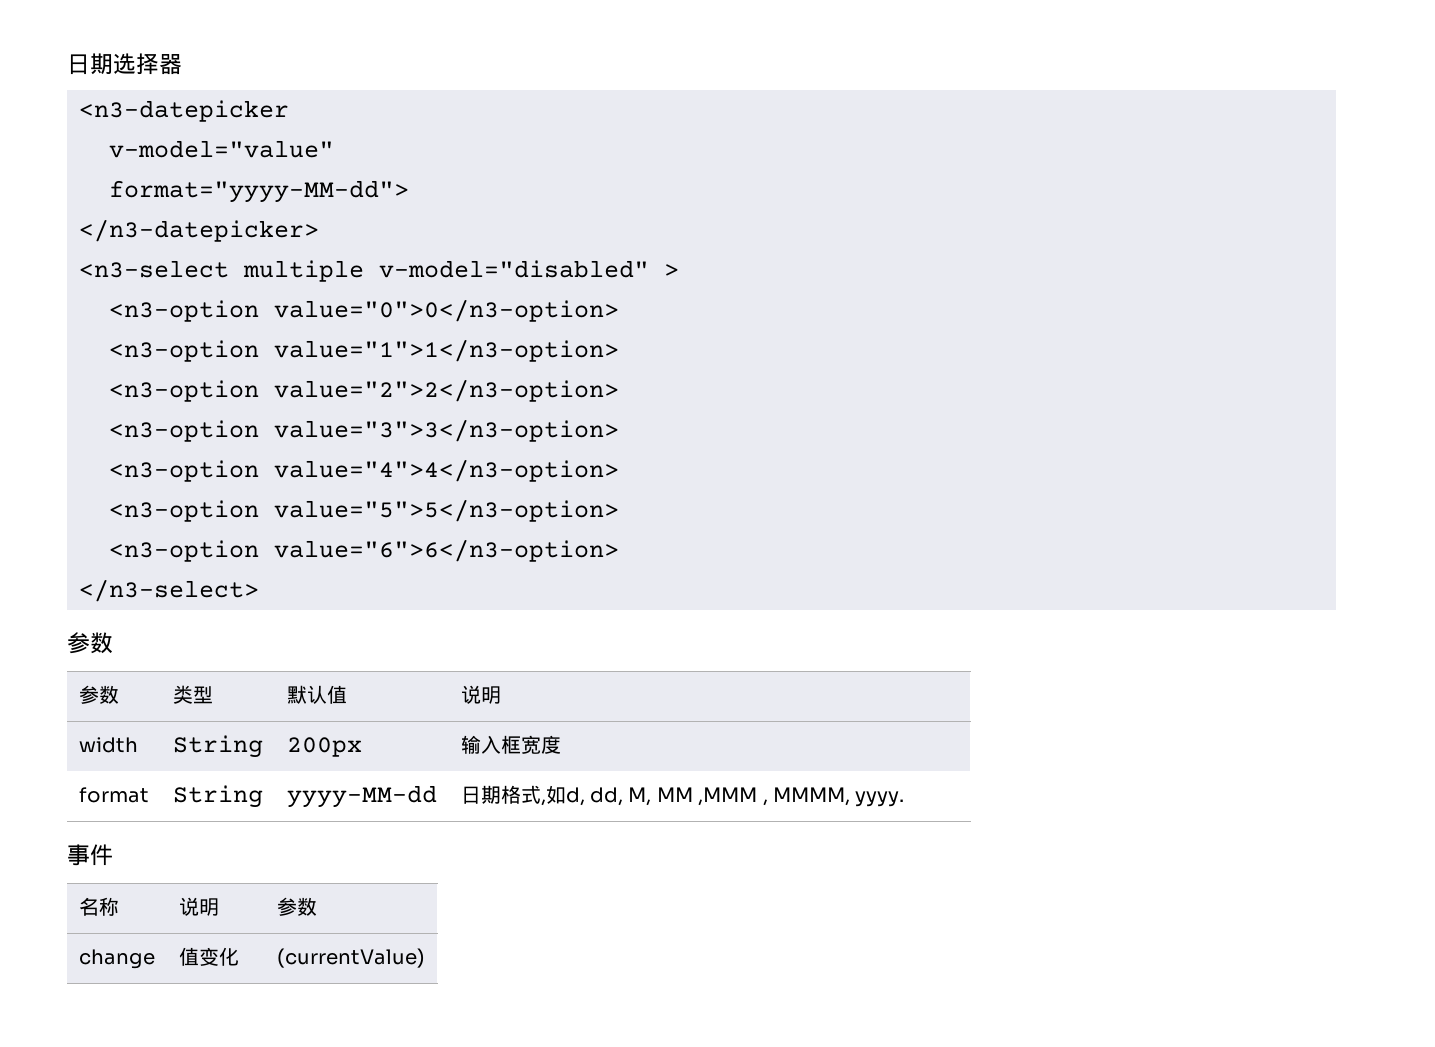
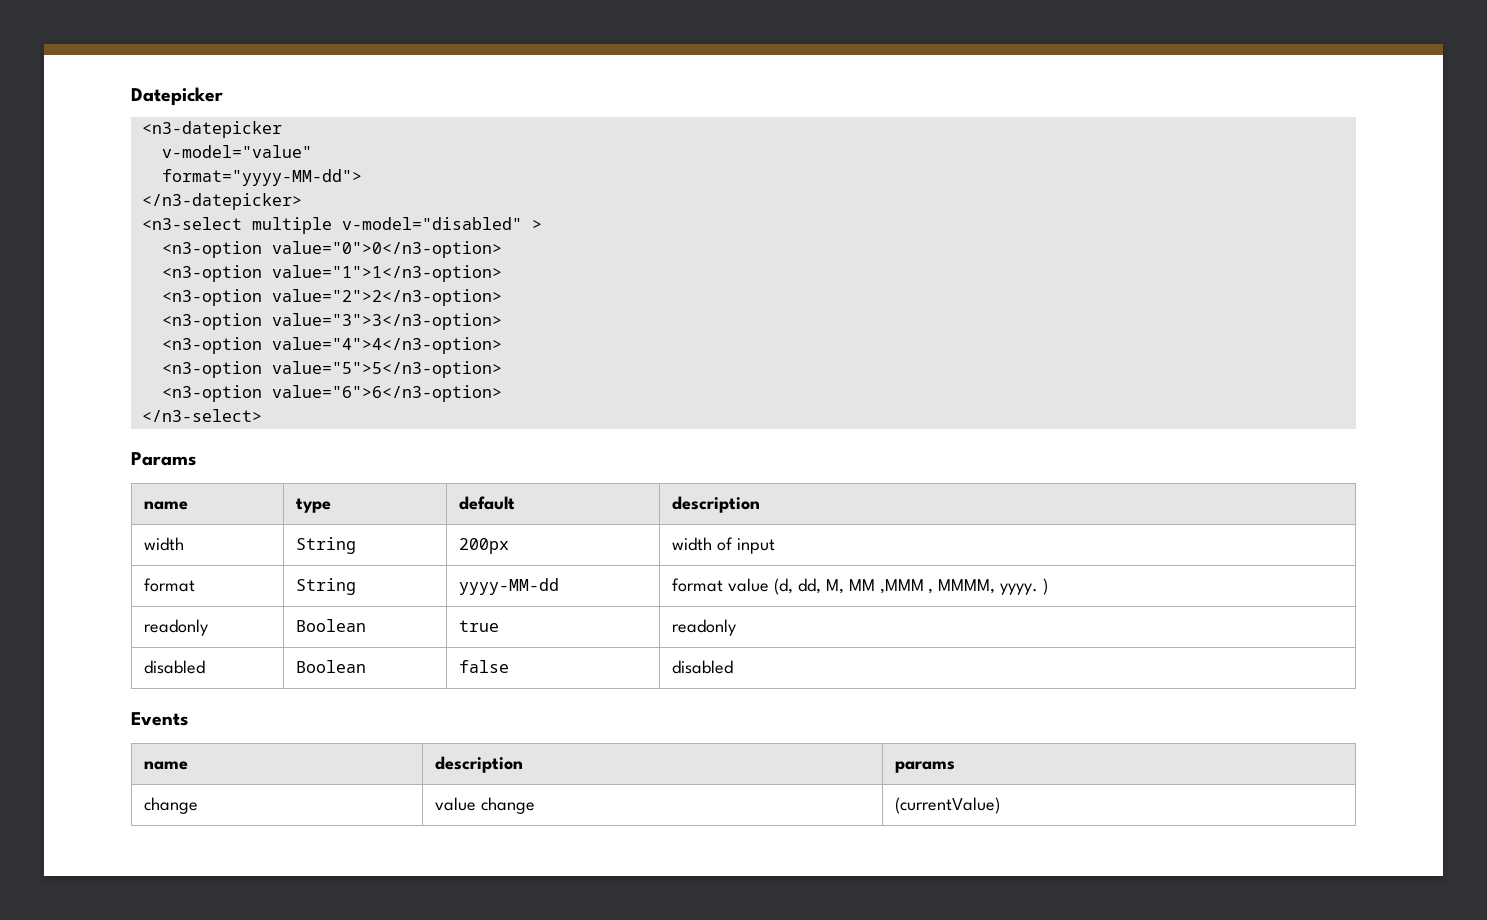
[67,53,182,75] 日期选择器 -> [131,87,223,106] Datepicker
[67,632,113,654] [78,685,119,704] [172,685,213,704] [286,685,347,704] [460,685,501,704] 参数 // 参数 | 类型 | 默认值 | 说明 -> [131,452,196,466] [144,501,189,510] [296,498,332,513] [459,496,516,510] [672,496,761,513] Params // name | type | default | description
[460,735,561,754] 输入框宽度 -> [672,537,776,554] width of input
[460,785,585,806] 日期格式,如d, -> [672,578,794,595] format value (d,
[67,844,113,866] [78,897,119,916] [178,897,219,916] [276,897,317,916] [78,949,155,969] [178,947,239,966] // 事件 // 名称 | 说明 | 参数 // change | 值变化 -> [1043,578,1049,595] [144,619,209,636] [296,619,367,632] [459,620,500,632] [672,619,737,636] [144,660,206,674] [296,660,367,673] [459,660,510,673] [672,660,734,674] [131,712,188,726] [144,761,189,770] [435,756,524,773] [895,761,956,773] [144,797,199,814] [435,797,536,814] ) // readonly | Boolean | true | readonly // disabled | Boolean | false | disabled // Events // name | description | params // change | value change

